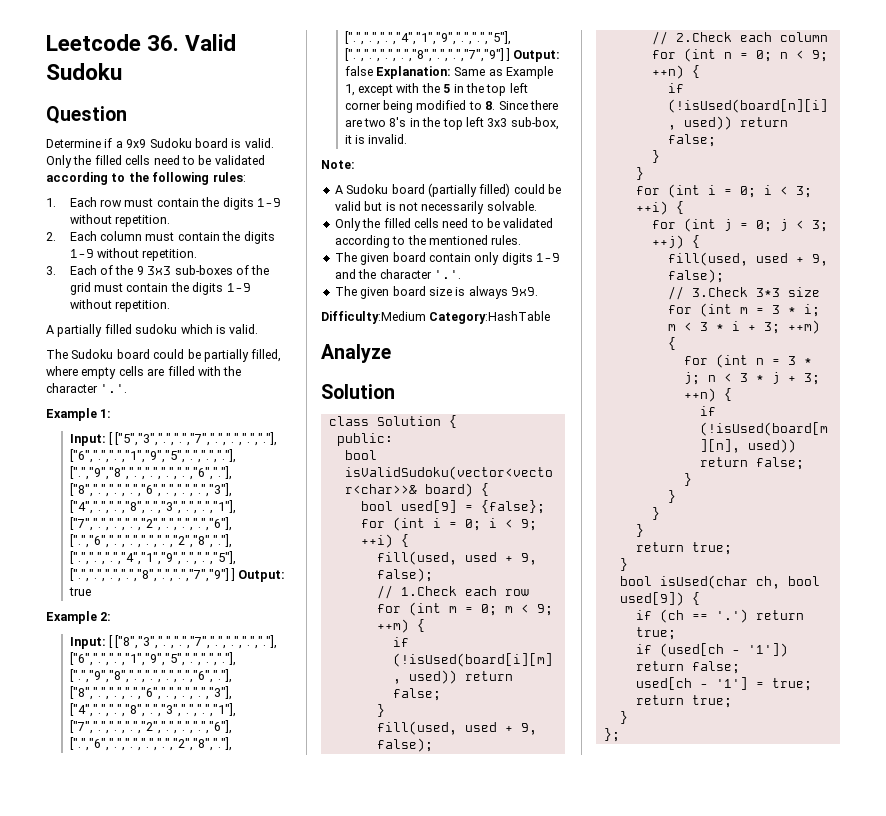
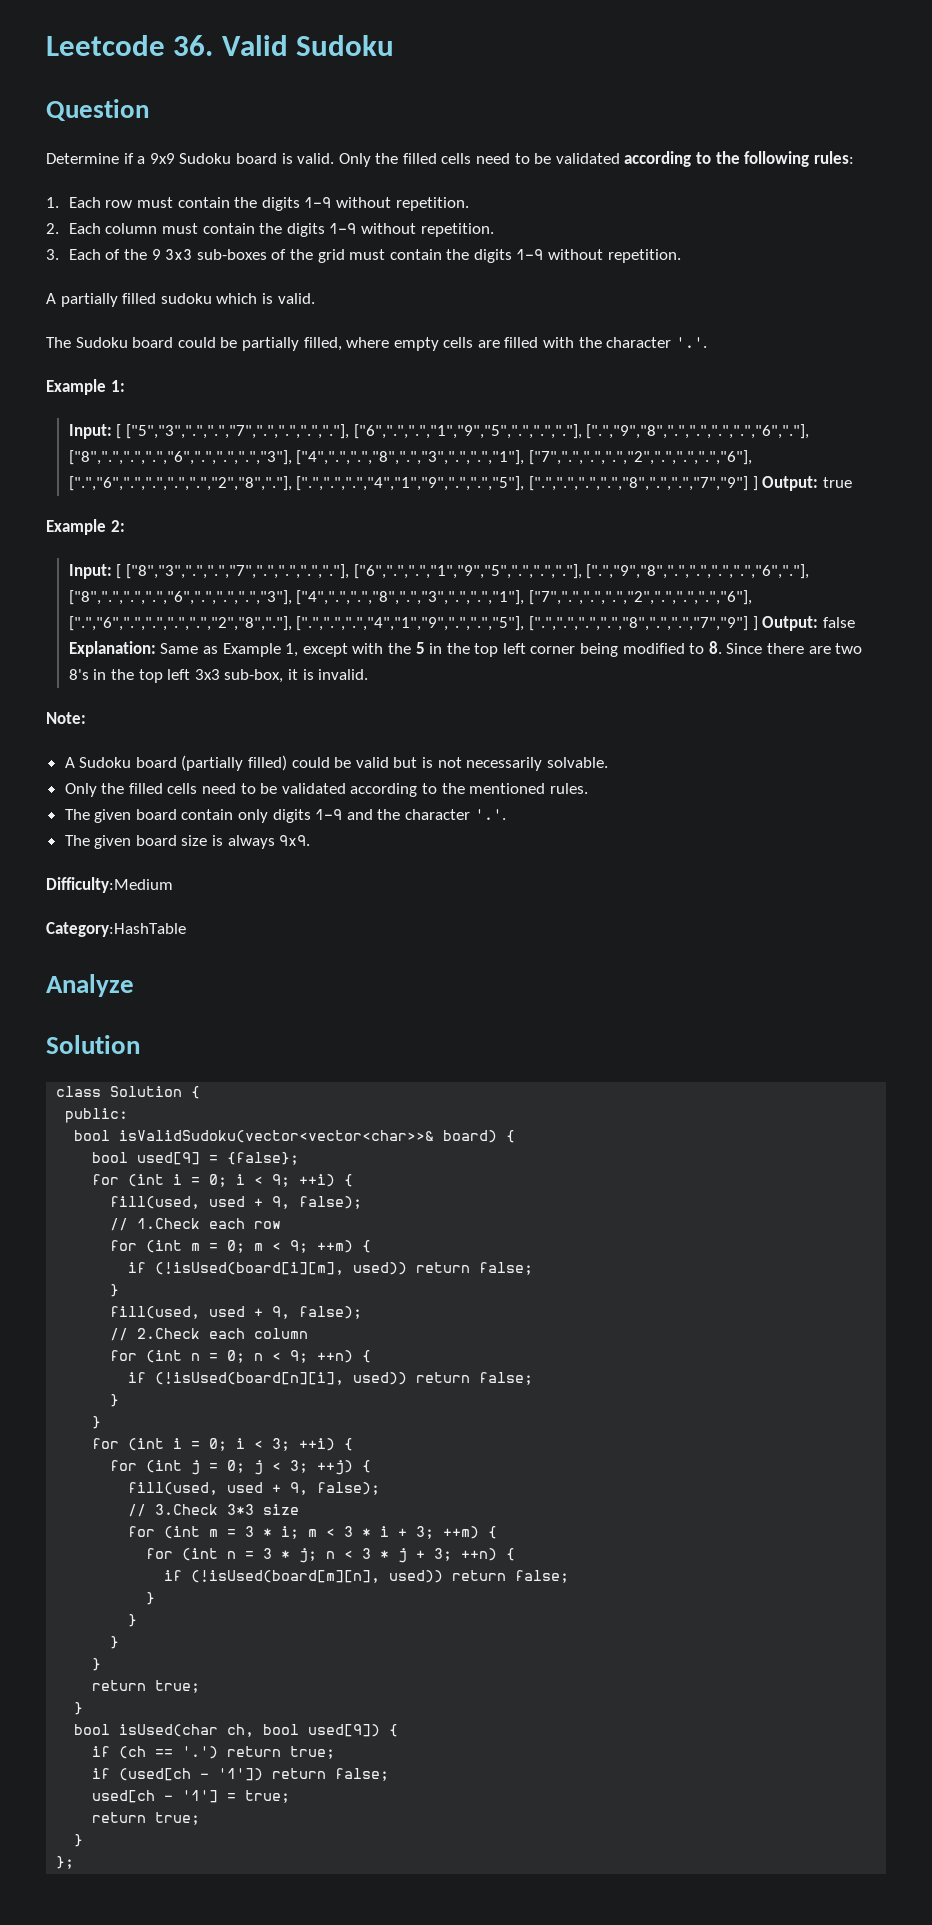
(426, 317) none -> (173, 885) //

